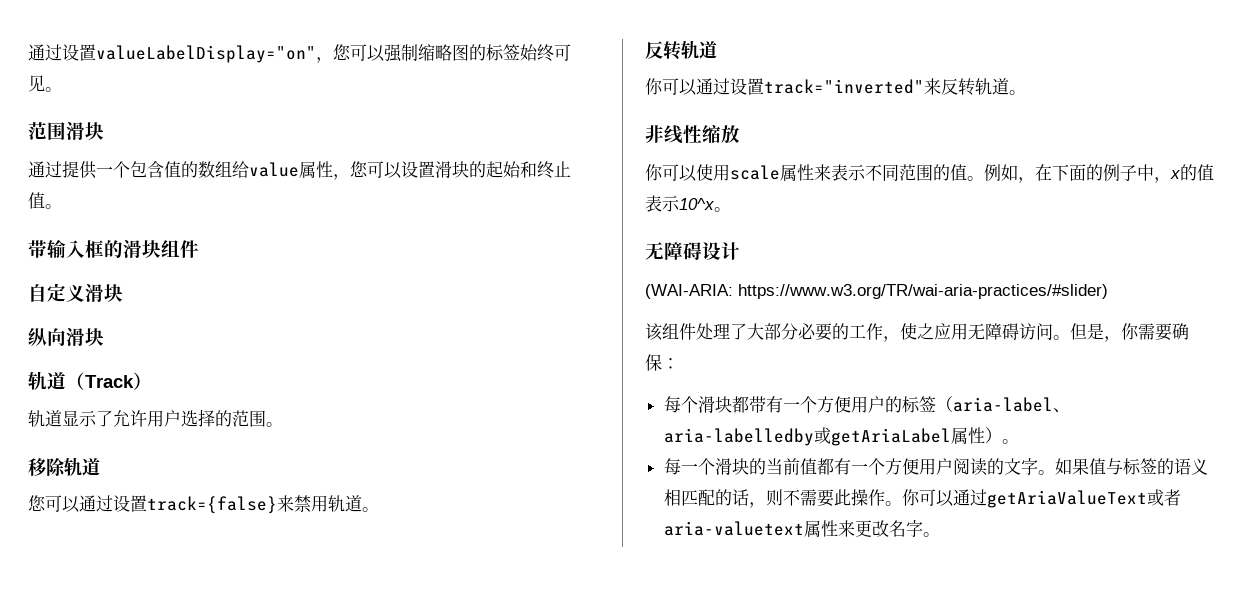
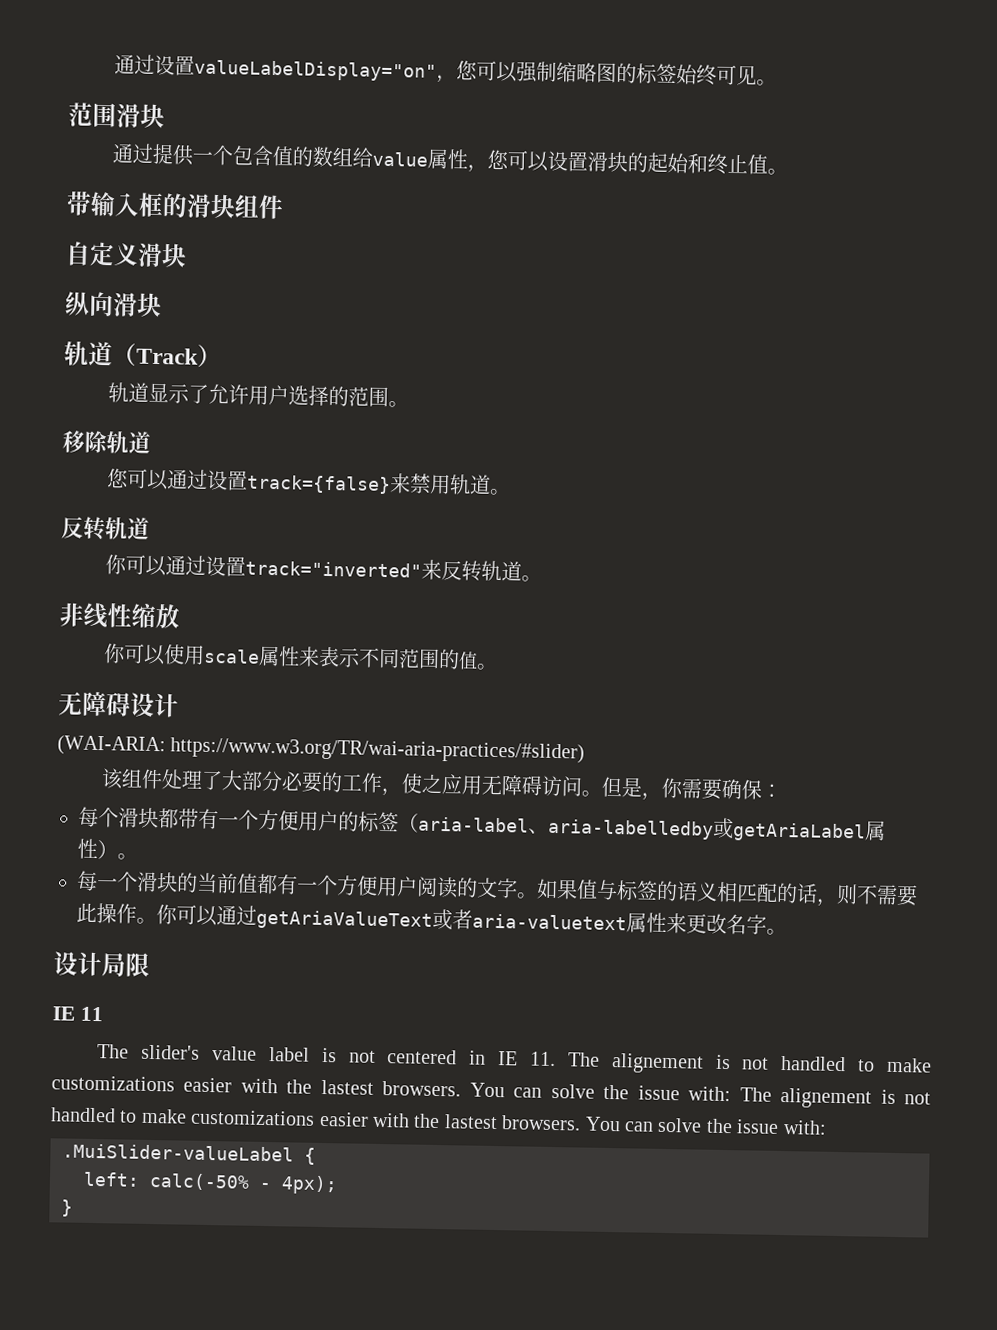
[984,164,1214,183] [645,195,731,212] 例如，在下面的例子中，x的值表示10^x。 -> (499, 666) none
(940, 534) none -> [53,951,150,977] [52,1006,103,1022] [97,1044,933,1074] [51,1075,931,1109] [50,1107,827,1135] [62,1143,316,1165] [83,1171,338,1195] [61,1199,73,1217] // 设计局限 // IE 11 // The slider's value label is not centered in IE 11. The alignement is not handled to make customizations easier with the lastest browsers. You can solve the issue with: The alignement is not handled to make customizations easier with the lastest browsers. You can solve the issue with: // .MuiSlider-valueLabel { // left: calc(-50% - 4px); // }

